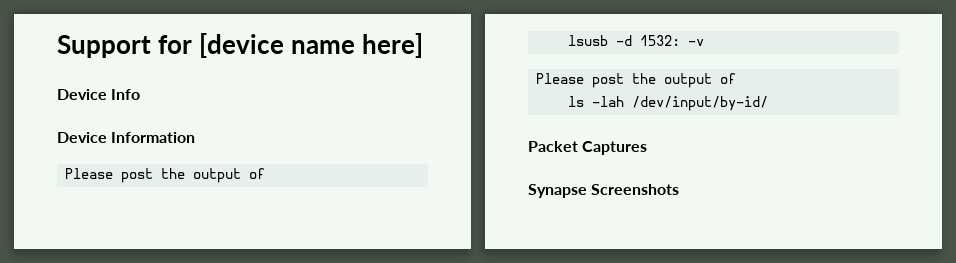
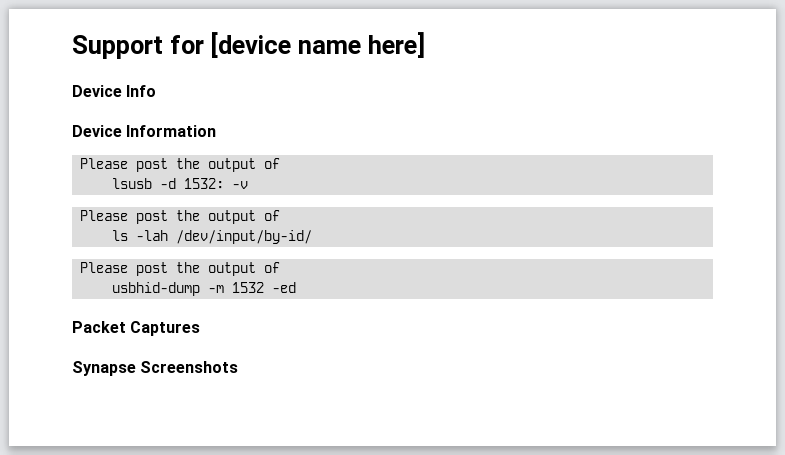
(769, 103) none -> [80,262,281,276] [112,282,297,296] // Please post the output of // usbhid-dump -m 1532 -ed

